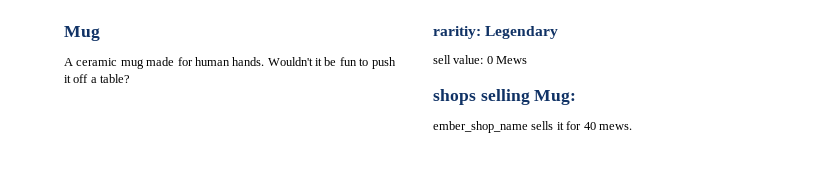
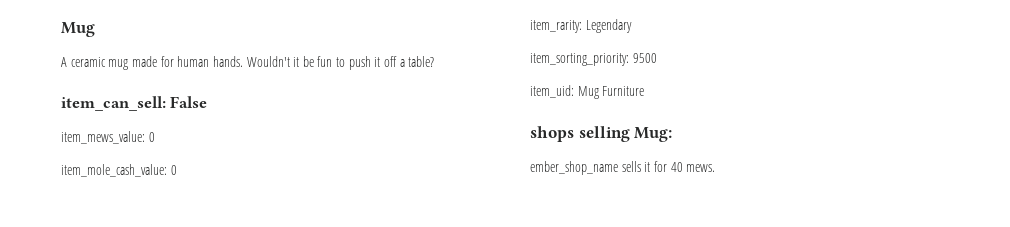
[433,26,559,39] [433,55,528,64] raritiy: Legendary // sell value: 0 Mews -> [61,96,208,111] [61,131,155,144] [61,164,177,177] [530,19,632,33] [530,53,657,66] [530,85,645,99] item_can_sell: False // item_mews_value: 0 // item_mole_cash_value: 0 // item_rarity: Legendary // item_sorting_priority: 9500 // item_uid: Mug Furniture

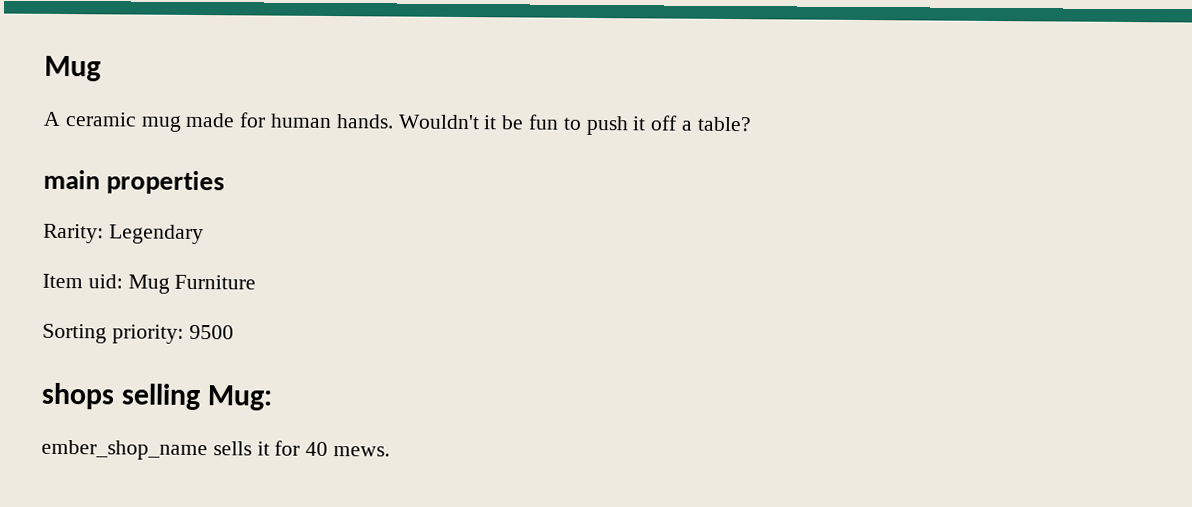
[61,96,208,111] [61,131,155,144] [61,164,177,177] [530,19,632,33] [530,53,657,66] [530,85,574,98] item_can_sell: False // item_mews_value: 0 // item_mole_cash_value: 0 // item_rarity: Legendary // item_sorting_priority: 9500 // item_uid: -> [43,169,226,195] [43,223,204,245] [42,273,123,289] main properties // Rarity: Legendary // Item uid:
(645, 91) none -> [42,323,234,344] // Sorting priority: 9500

